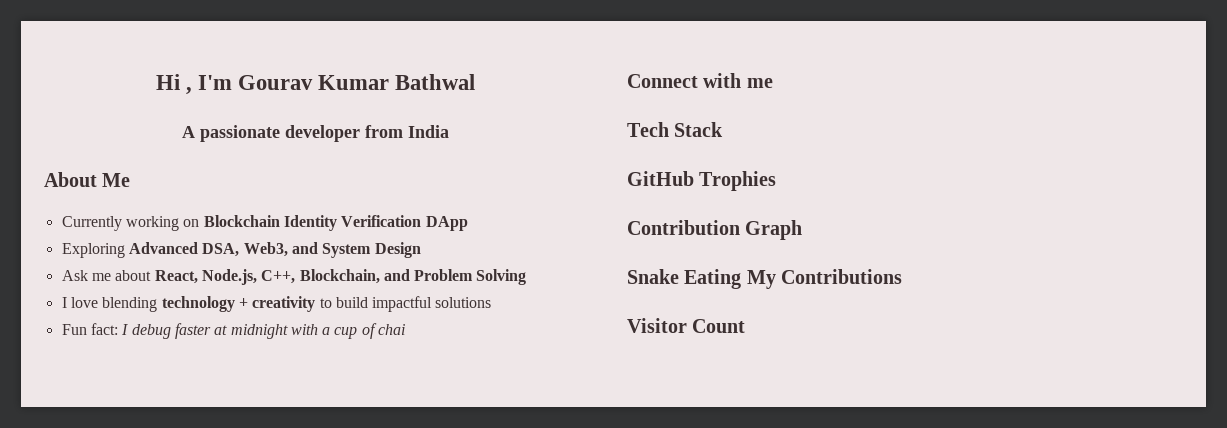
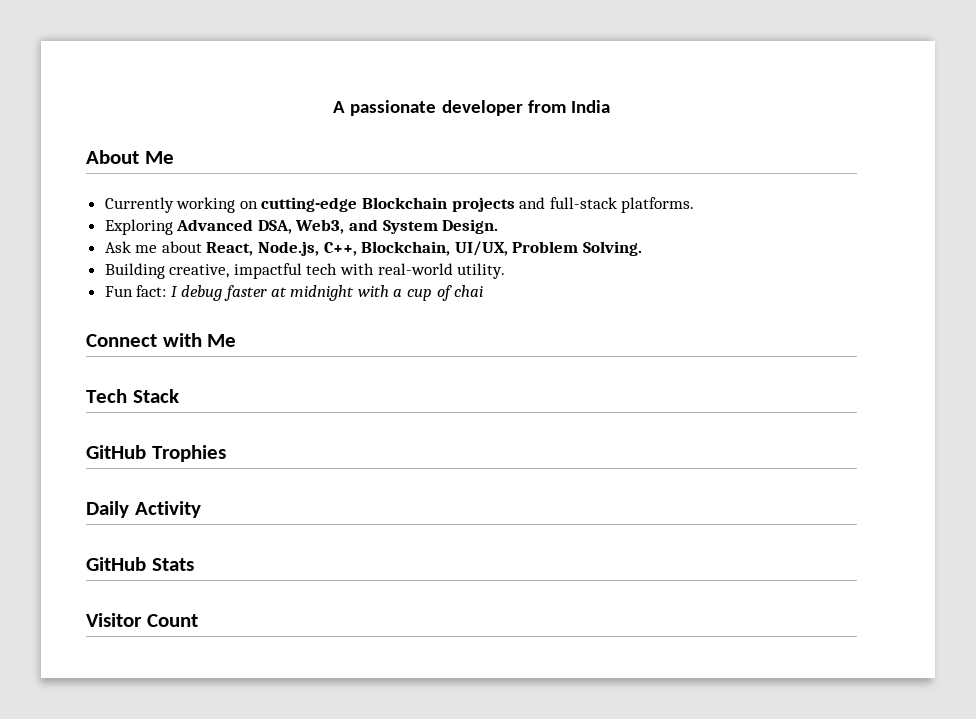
[155,74,476,95] Hi , I'm Gourav Kumar Bathwal // -> (333, 107) none
[203,215,468,231] Blockchain Identity Verification DApp -> [261,197,695,213] cutting-edge Blockchain projects and full-stack platforms.
[374,242,421,258] Design -> [442,219,499,234] Design.
[383,269,527,285] [61,296,492,312] and Problem Solving // I love blending technology + creativity to build impactful solutions -> [454,241,643,256] [104,263,506,279] UI/UX, Problem Solving. // Building creative, impactful tech with real-world utility.
[746,78,773,88] me -> [207,334,237,347] Me
[627,220,803,240] [627,269,903,289] Contribution Graph // Snake Eating My Contributions -> [86,501,201,518] [86,557,194,571] Daily Activity // GitHub Stats

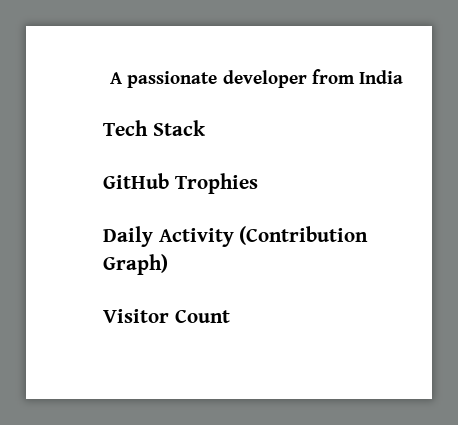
[86,150,174,164] [104,197,695,213] [104,219,499,235] [104,241,643,256] [104,263,506,279] [104,285,484,301] [86,333,237,347] // About Me // Currently working on cutting-edge Blockchain projects and full-stack platforms. // Exploring Advanced DSA, Web3, and System Design. // Ask me about React, Node.js, C++, Blockchain, UI/UX, Problem Solving. // Building creative, impactful tech with real-world utility. // Fun fact: I debug faster at midnight with a cup of chai // Connect with Me -> (403, 77) none
[86,557,194,571] // GitHub Stats -> [239,226,369,245] [103,254,168,275] (Contribution Graph)

